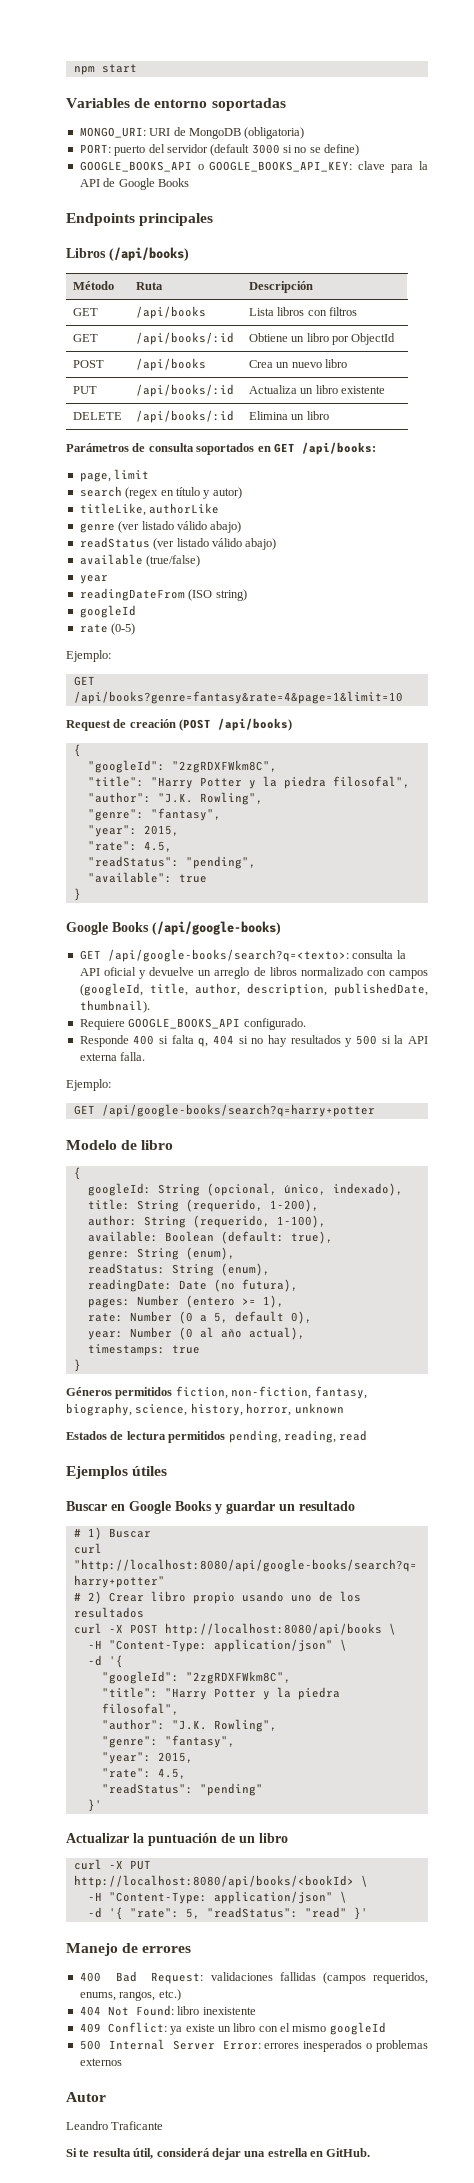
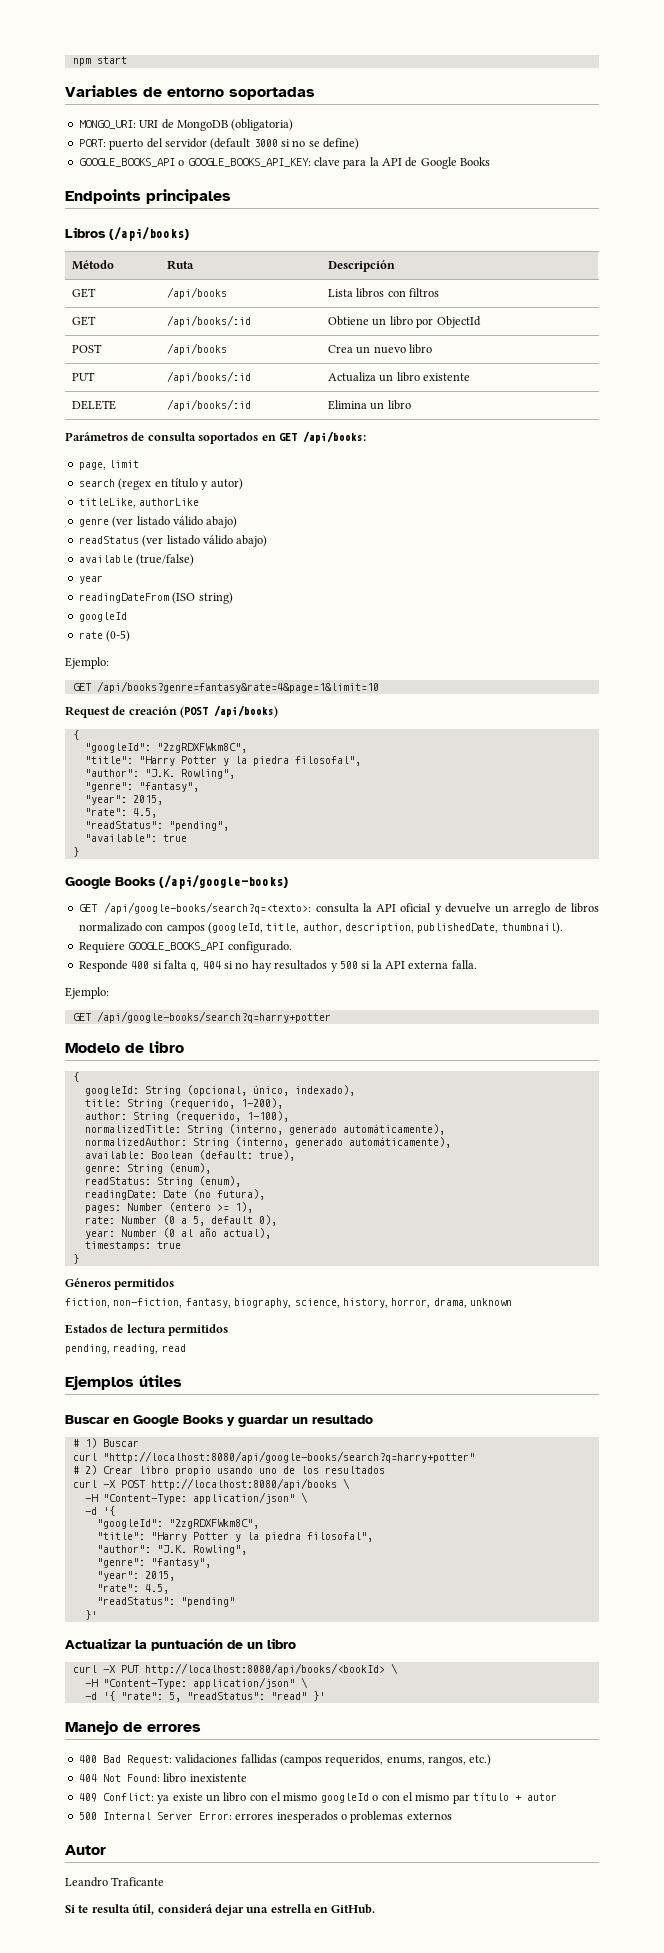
(326, 1221) none -> [84,1124,445,1135] [84,1137,451,1148] // normalizedTitle: String (interno, generado automáticamente), // normalizedAuthor: String (interno, generado automáticamente),
(173, 1393) none -> (175, 1284) //
(292, 1409) none -> [433,1298,467,1308] drama,
(226, 1437) none -> (229, 1330) //
(386, 2028) none -> [372,1792,557,1804] o con el mismo par título + autor

